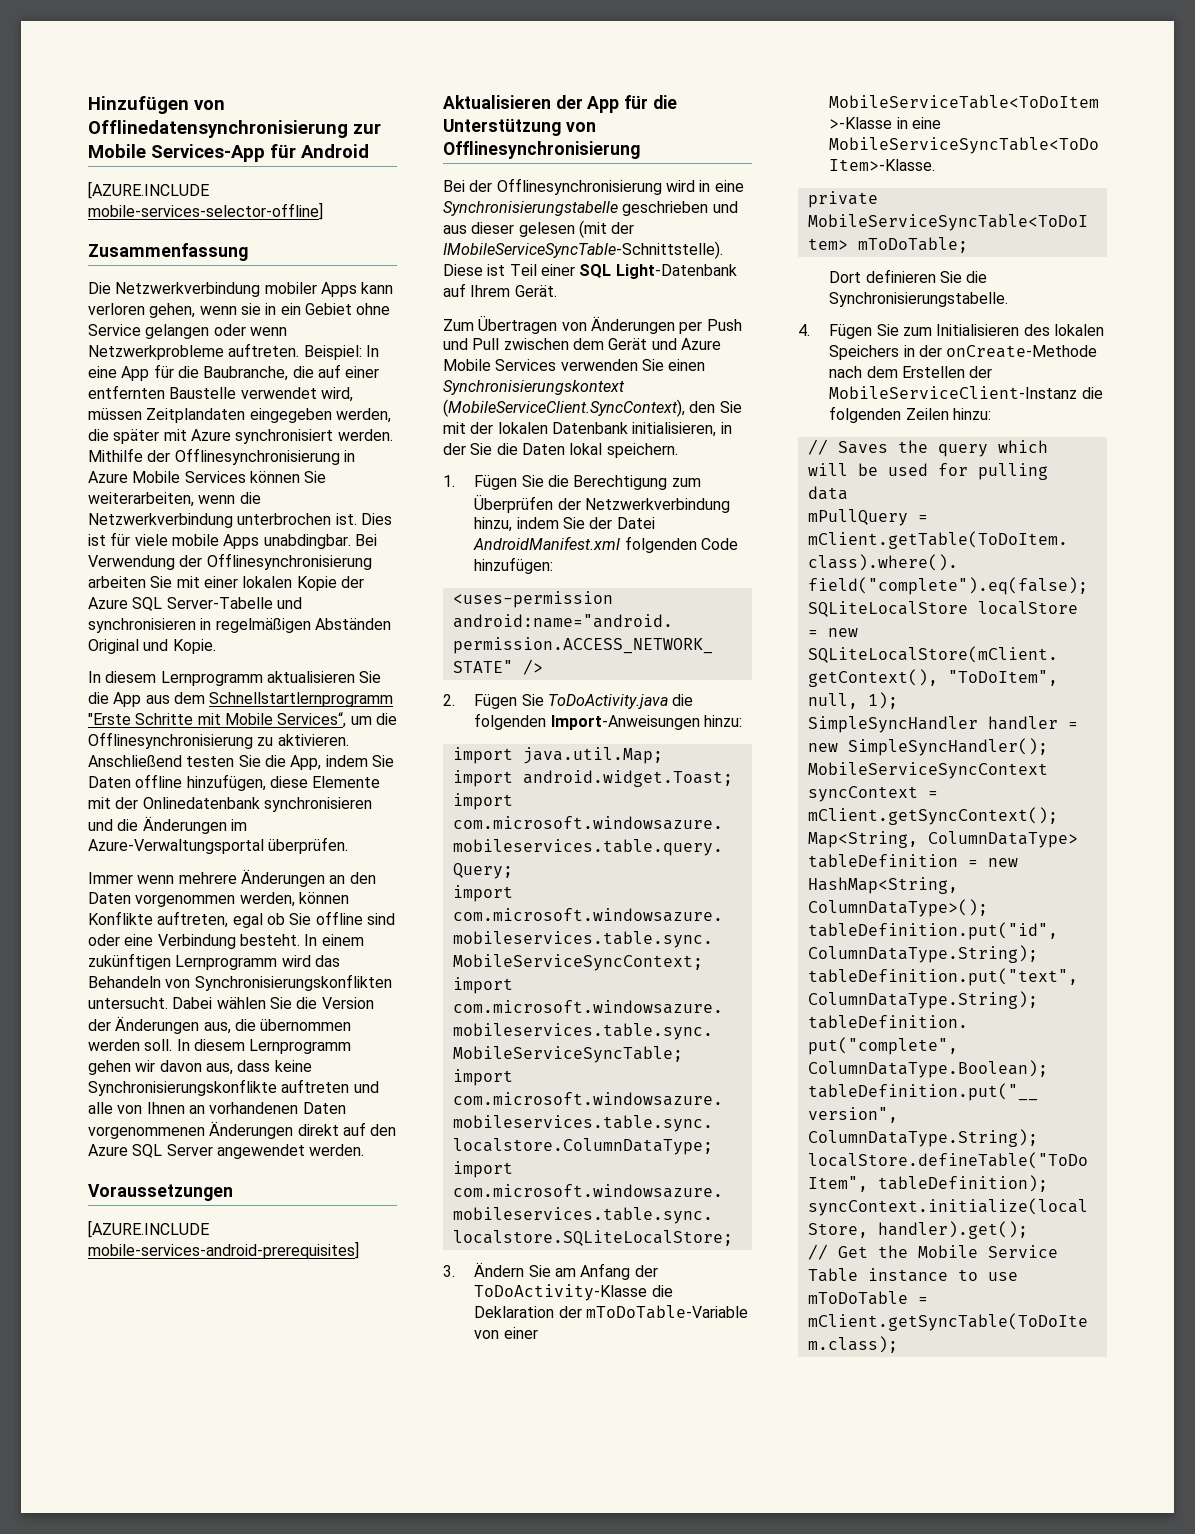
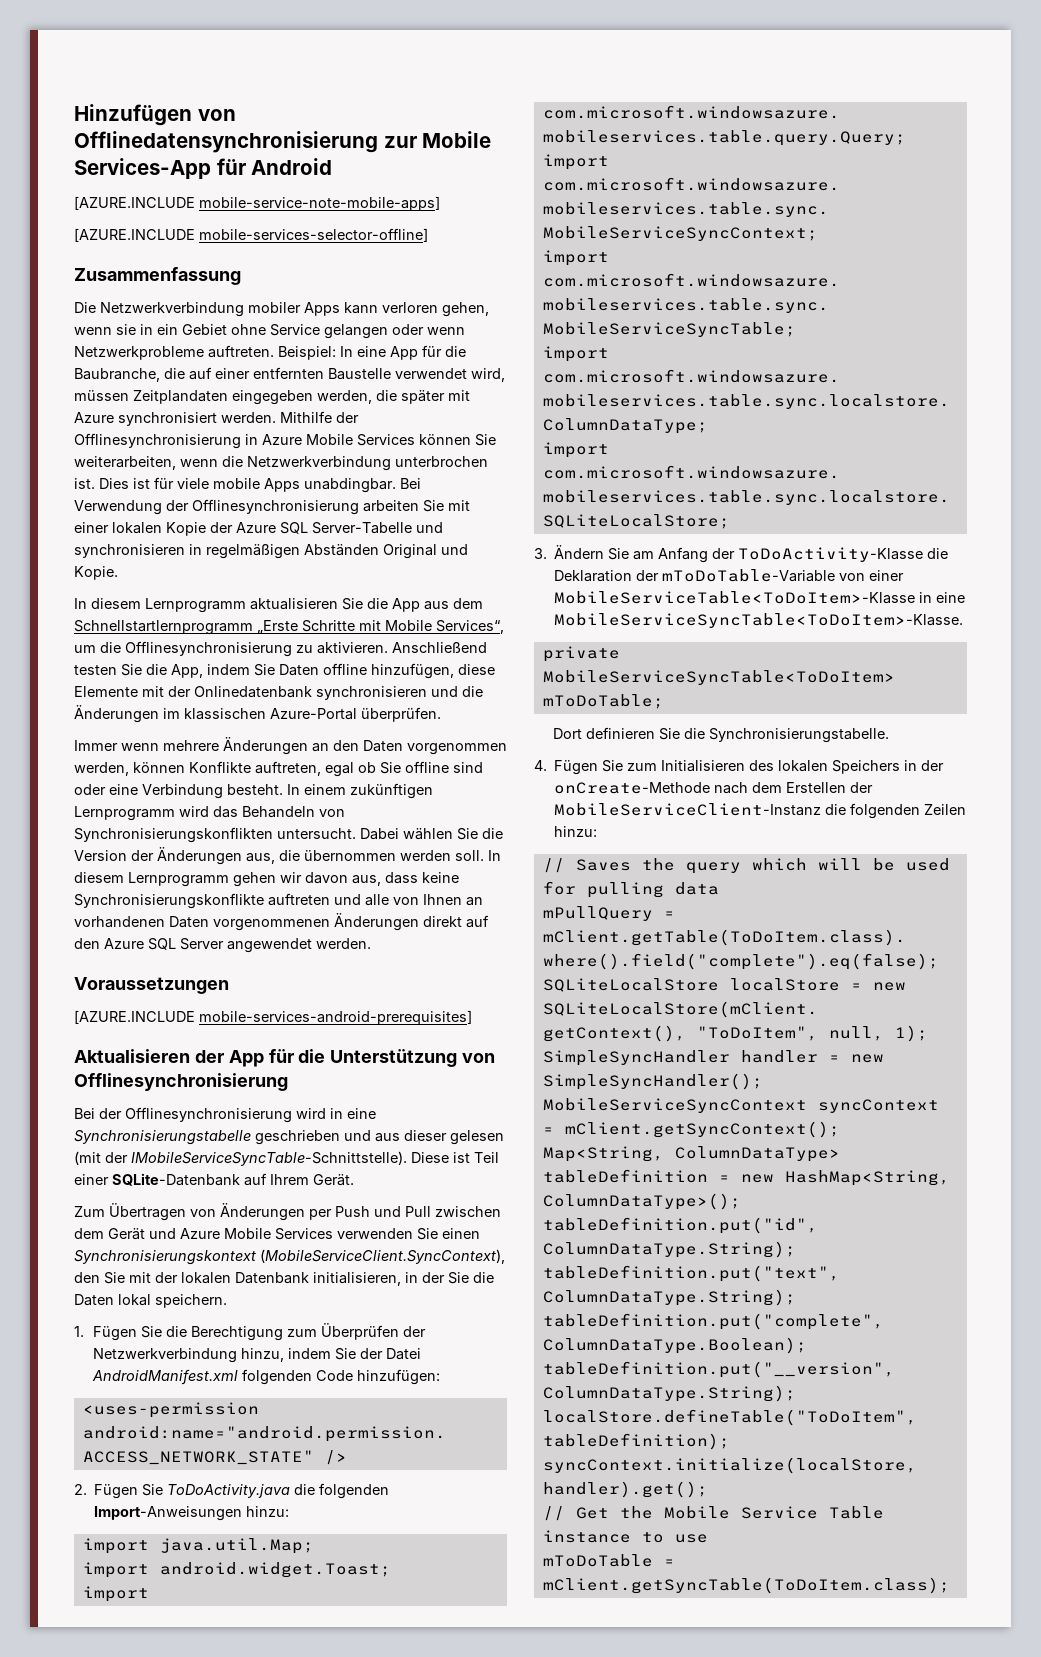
(369, 151) none -> [74,196,440,211] // [AZURE.INCLUDE mobile-service-note-mobile-apps]
[88,713,131,725] "Erste -> [257,620,298,634] „Erste
[88,839,264,854] Azure-Verwaltungsportal -> [184,708,357,720] klassischen Azure-Portal
[579,264,737,279] SQL Light-Datenbank -> [112,1173,240,1186] SQLite-Datenbank

